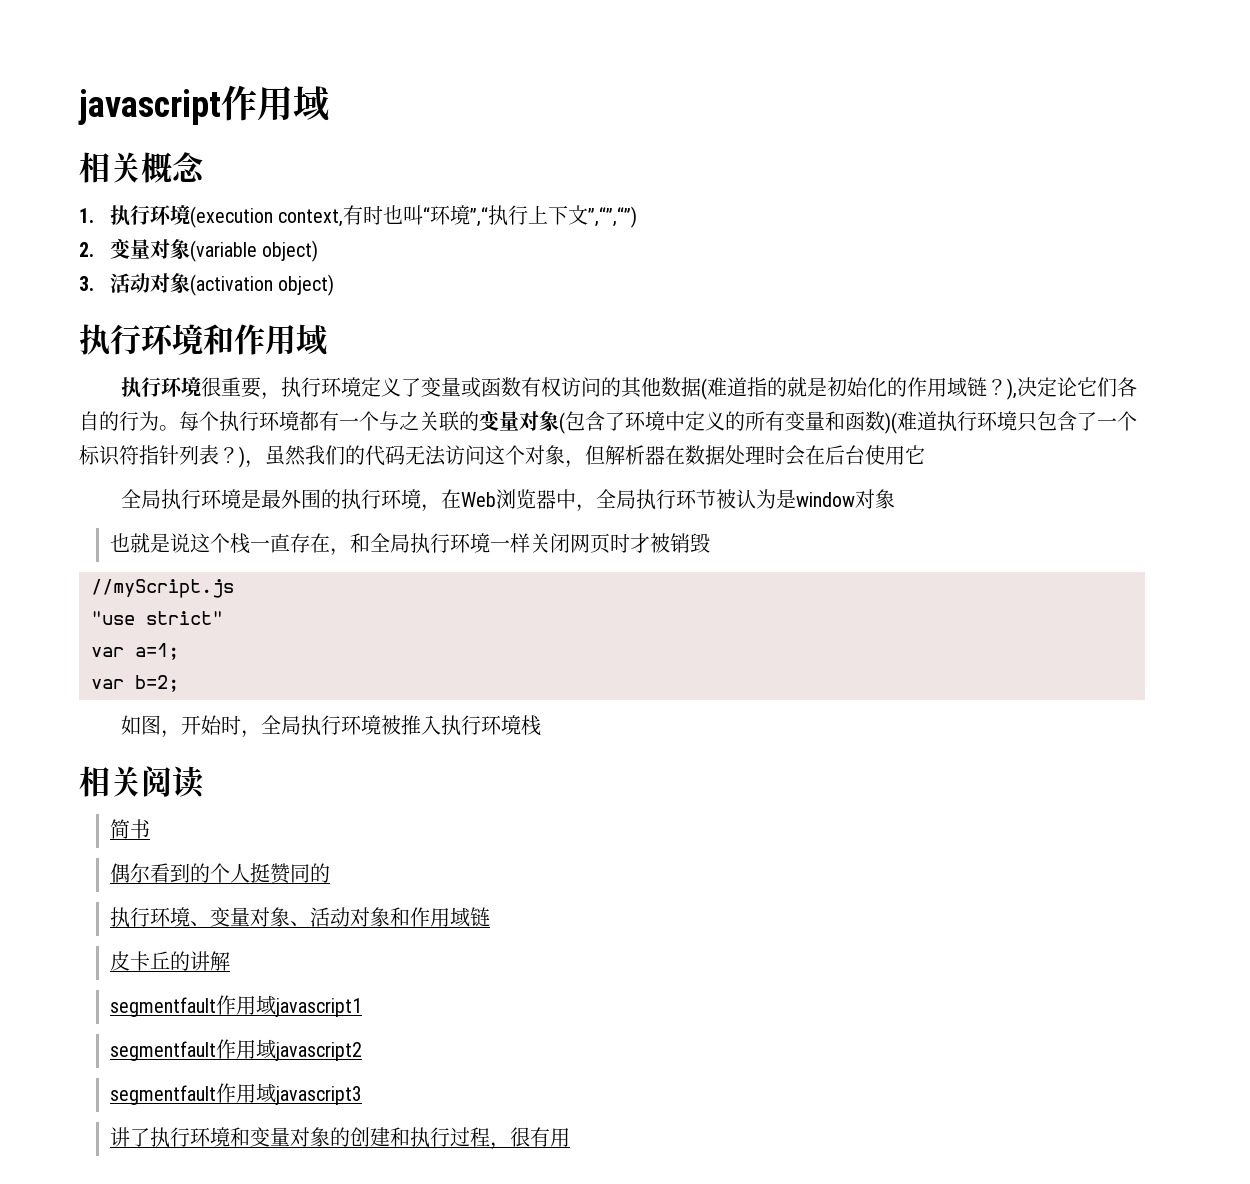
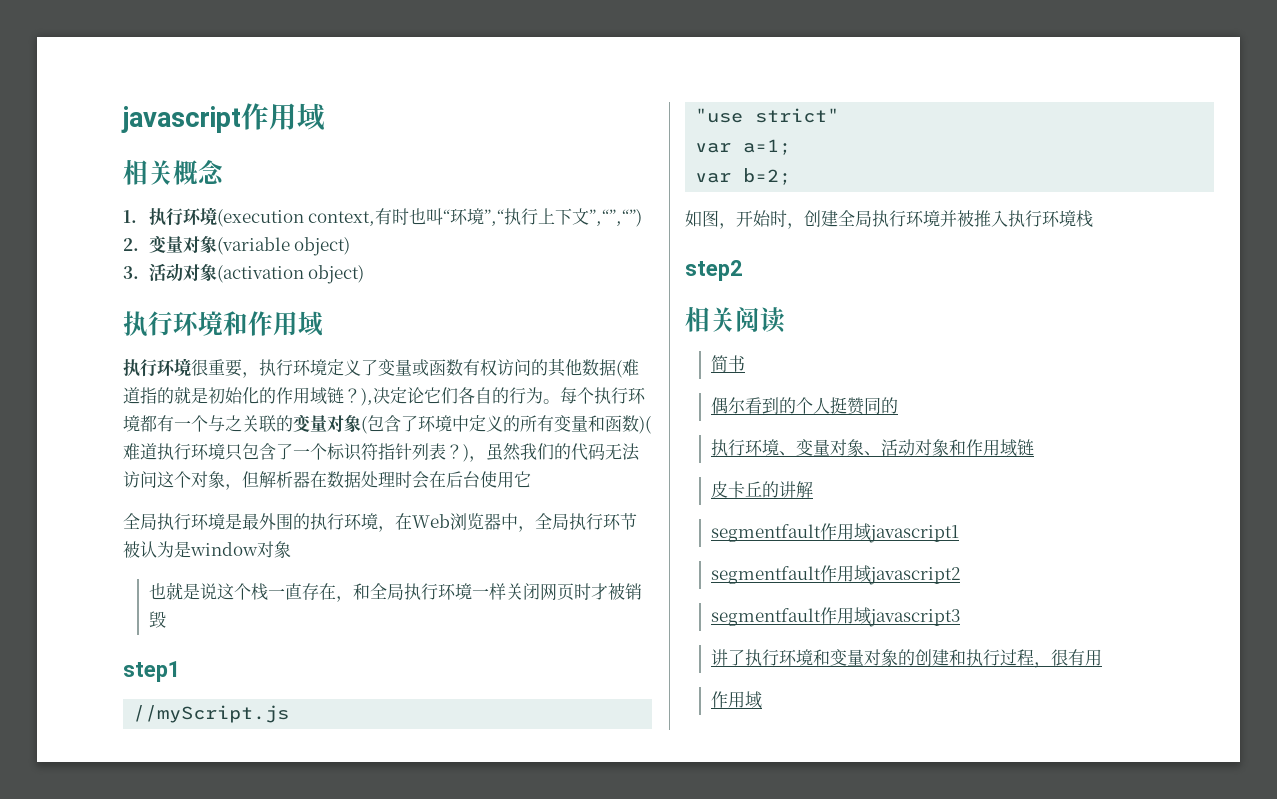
(710, 543) none -> [123,661,181,682] // step1
[261,715,382,736] 全局执行环境 -> [804,210,957,227] 创建全局执行环境并
(542, 725) none -> [685,260,743,281] // step2
(570, 1137) none -> [710,691,762,709] // 作用域

